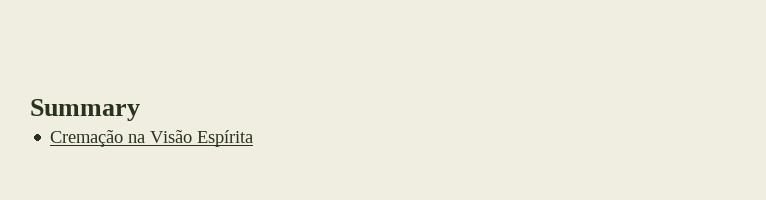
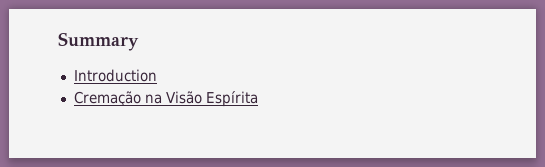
(140, 110) none -> [73,69,157,82] // Introduction

